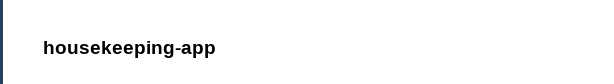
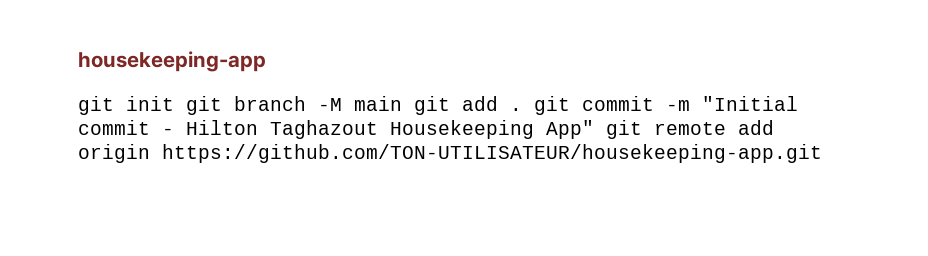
(216, 49) none -> [78,96,798,115] [78,120,774,139] [78,144,822,163] // git init git branch -M main git add . git commit -m "Initial commit - Hilton Taghazout Housekeeping App" git remote add origin https://github.com/TON-UTILISATEUR/housekeeping-app.git

